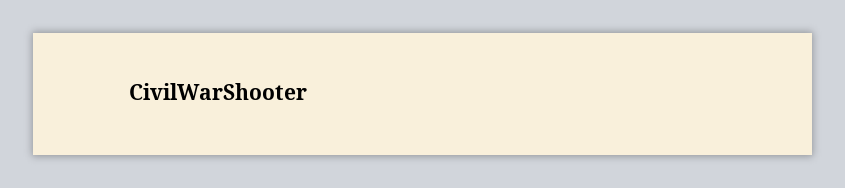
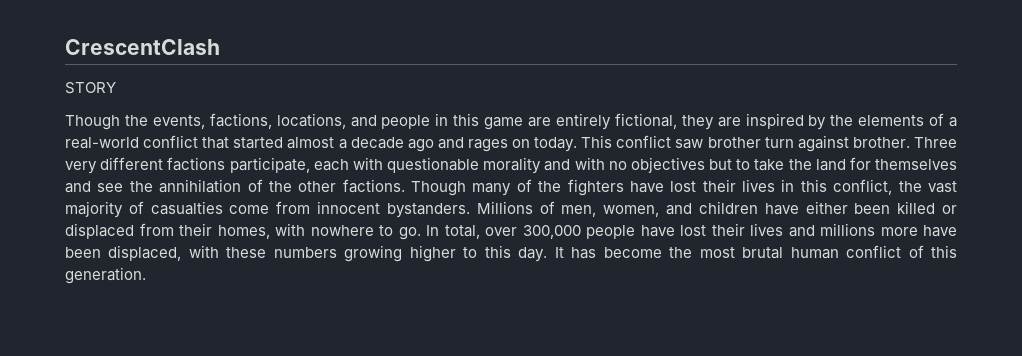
[129,83,307,100] CivilWarShooter -> [65,39,220,55] [65,82,116,94] [65,113,957,130] [65,135,958,152] [65,157,957,174] [65,179,958,196] [65,201,958,218] [65,223,957,240] [65,245,958,262] [65,267,146,284] CrescentClash // STORY // Though the events, factions, locations, and people in this game are entirely fictional, they are inspired by the elements of a real-world conflict that started almost a decade ago and rages on today. This conflict saw brother turn against brother. Three very different factions participate, each with questionable morality and with no objectives but to take the land for themselves and see the annihilation of the other factions. Though many of the fighters have lost their lives in this conflict, the vast majority of casualties come from innocent bystanders. Millions of men, women, and children have either been killed or displaced from their homes, with nowhere to go. In total, over 300,000 people have lost their lives and millions more have been displaced, with these numbers growing higher to this day. It has become the most brutal human conflict of this generation.

